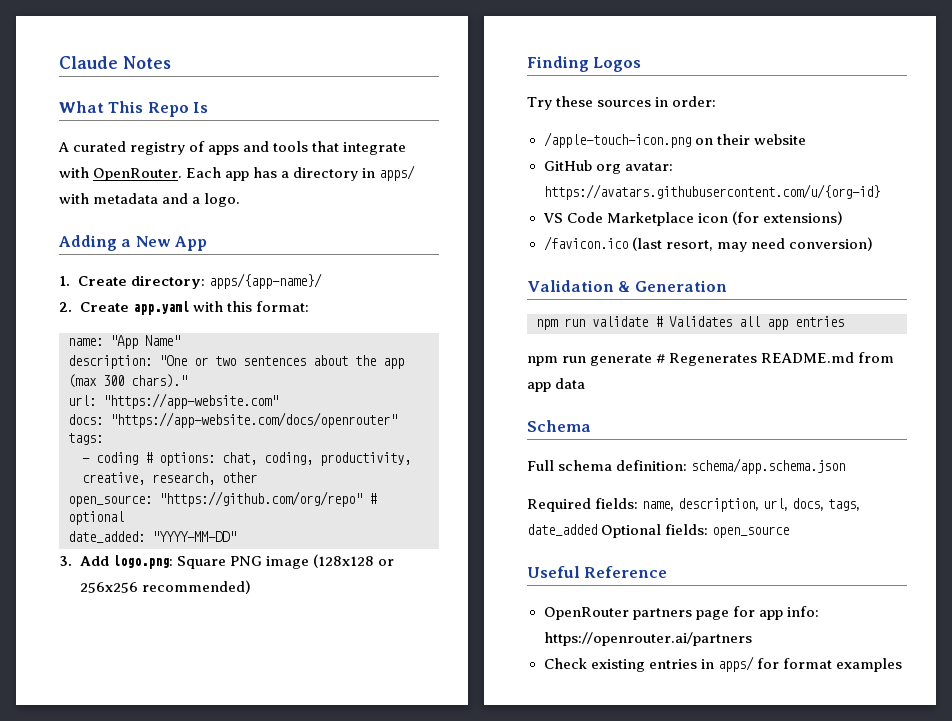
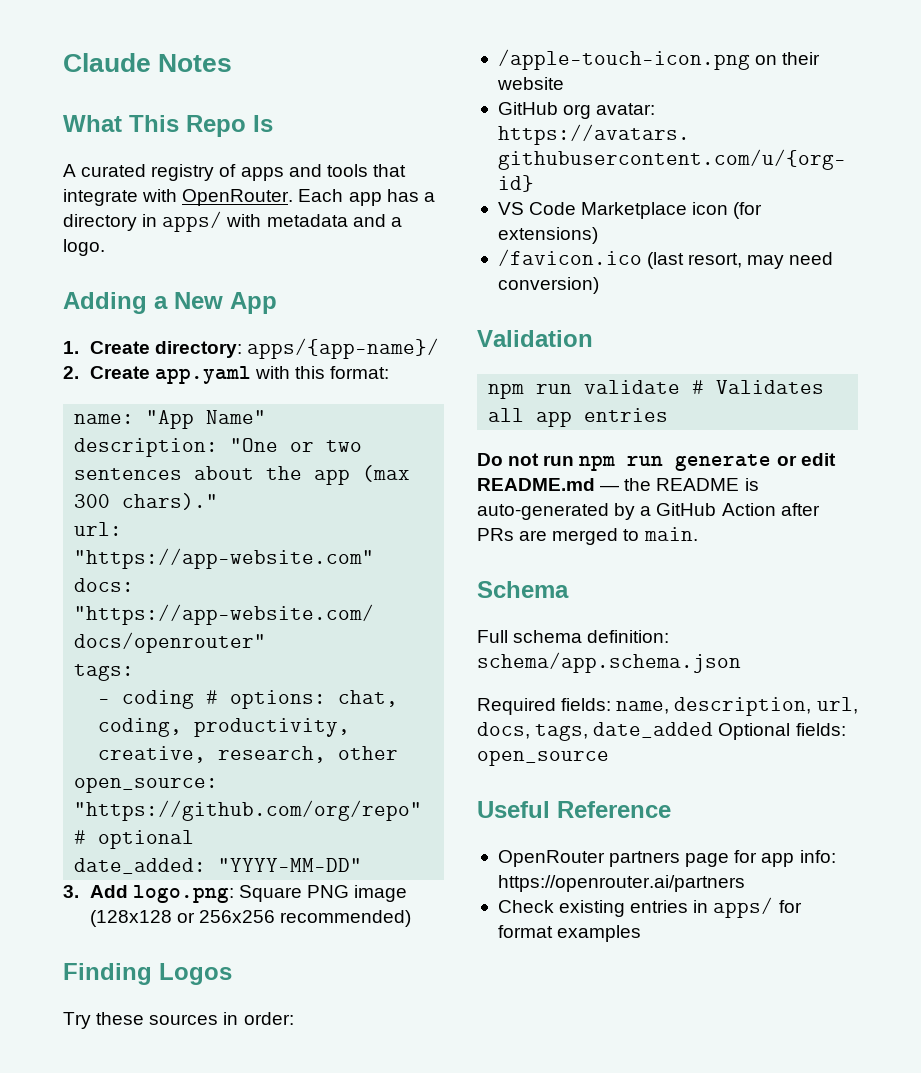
[618,280,727,292] & Generation -> (593, 338) none
[527,352,895,366] [527,378,586,392] npm run generate # Regenerates README.md from app data -> [477,453,836,471] [477,478,759,491] [477,503,820,520] [477,527,698,545] Do not run npm run generate or edit README.md — the README is auto-generated by a GitHub Action after PRs are merged to main.

